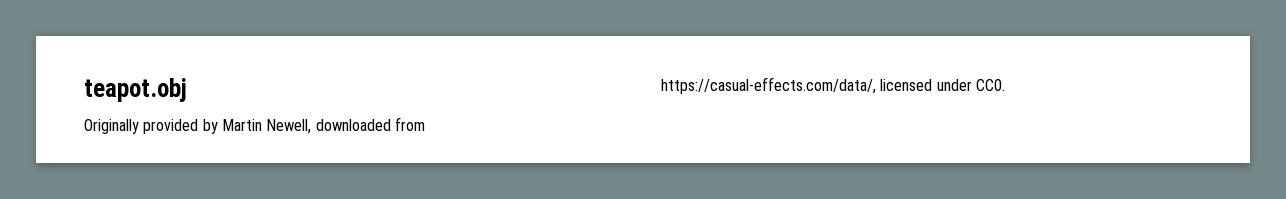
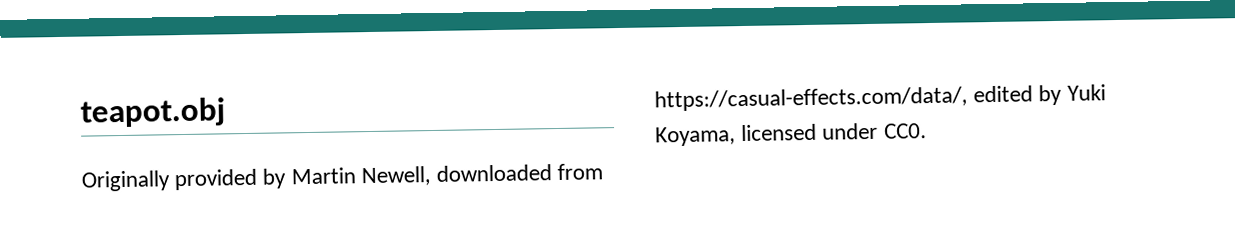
(876, 85) none -> [973,84,1106,106] [655,126,736,147] edited by Yuki Koyama,

